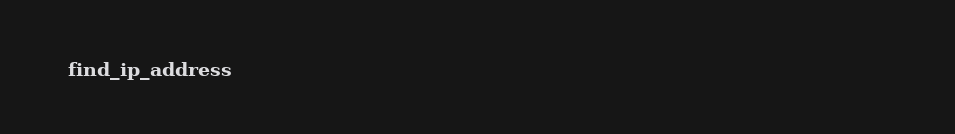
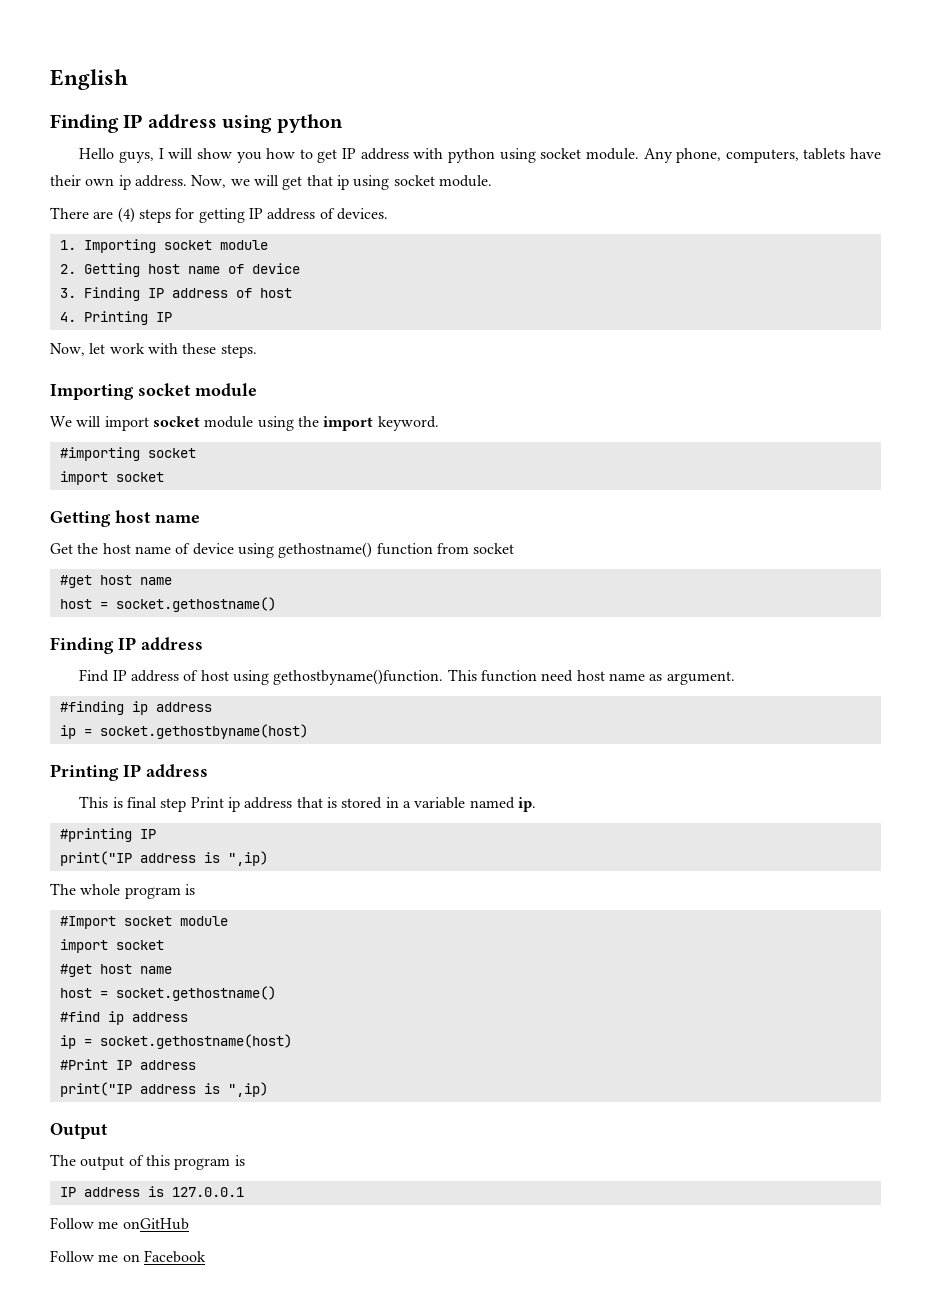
[68,62,232,80] find_ip_address -> [50,69,128,90] [50,114,343,133] [79,148,882,163] [50,175,492,190] [50,207,388,223] [59,239,268,253] [59,263,300,277] [59,287,292,301] [59,311,172,325] [50,343,257,358] [50,383,257,400] [50,416,439,431] [59,447,196,461] [59,471,164,485] [50,510,200,527] [50,542,515,558] [59,575,172,588] [59,597,276,612] [50,637,203,654] [79,669,735,685] [59,701,212,715] [59,724,308,739] [50,764,208,781] [79,796,536,812] [59,828,156,842] [59,851,268,866] [50,883,195,899] [59,916,228,929] [59,939,164,953] [59,964,172,977] [59,986,276,1001] [59,1011,188,1025] [59,1034,292,1049] [59,1059,196,1070] [59,1082,268,1097] [50,1123,108,1139] [50,1154,245,1170] [59,1186,244,1197] [50,1217,189,1230] [50,1250,206,1263] English // Finding IP address using python // Hello guys, I will show you how to get IP address with python using socket module. Any phone, computers, tablets have their own ip address. Now, we will get that ip using socket module. // There are (4) steps for getting IP address of devices. // 1. Importing socket module // 2. Getting host name of device // 3. Finding IP address of host // 4. Printing IP // Now, let work with these steps. // Importing socket module // We will import socket module using the import keyword. // #importing socket // import socket // Getting host name // Get the host name of device using gethostname() function from socket // #get host name // host = socket.gethostname() // Finding IP address // Find IP address of host using gethostbyname()function. This function need host name as argument. // #finding ip address // ip = socket.gethostbyname(host) // Printing IP address // This is final step Print ip address that is stored in a variable named ip. // #printing IP // print("IP address is ",ip) // The whole program is // #Import socket module // import socket // #get host name // host = socket.gethostname() // #find ip address // ip = socket.gethostname(host) // #Print IP address // print("IP address is ",ip) // Output // The output of this program is // IP address is 127.0.0.1 // Follow me onGitHub // Follow me on Facebook

